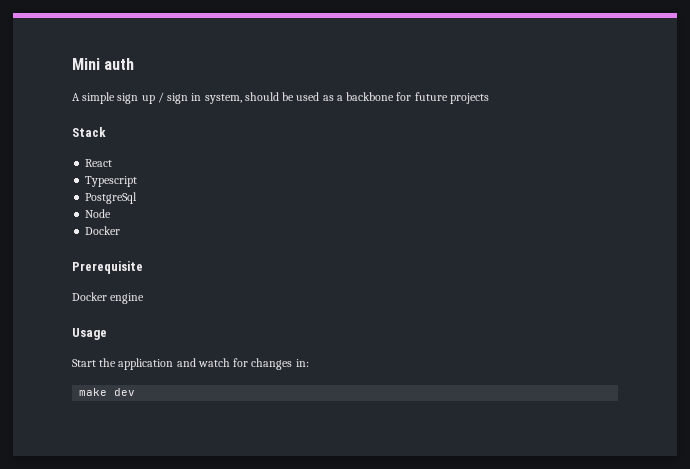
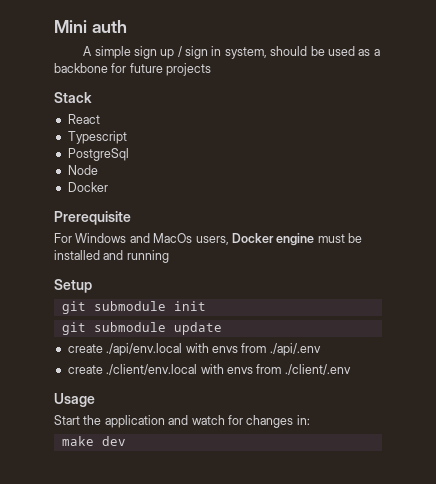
[72,292,145,304] Docker engine -> [54,233,362,246] [54,250,169,263] [54,279,92,293] [61,301,206,314] [61,322,222,335] [67,343,321,356] [67,364,351,375] For Windows and MacOs users, Docker engine must be installed and running // Setup // git submodule init // git submodule update // create ./api/env.local with envs from ./api/.env // create ./client/env.local with envs from ./client/.env

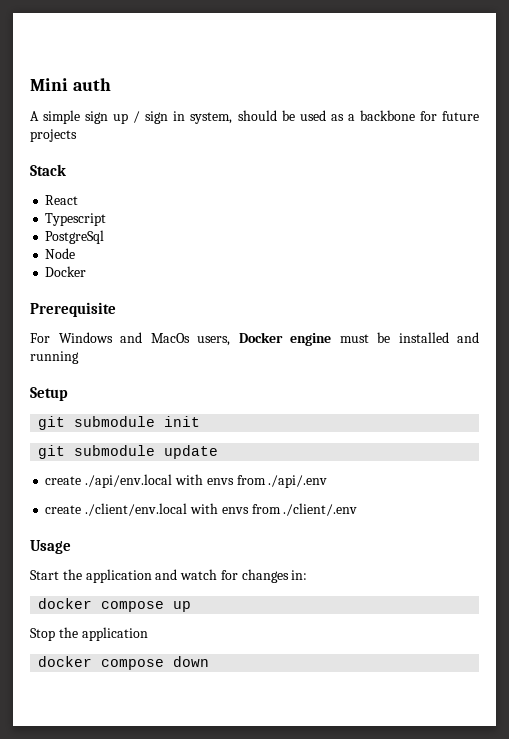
[61,436,126,446] make dev -> [38,598,192,612] [30,627,148,641] [38,656,210,670] docker compose up // Stop the application // docker compose down

